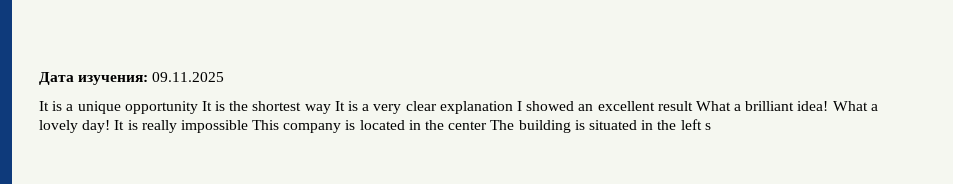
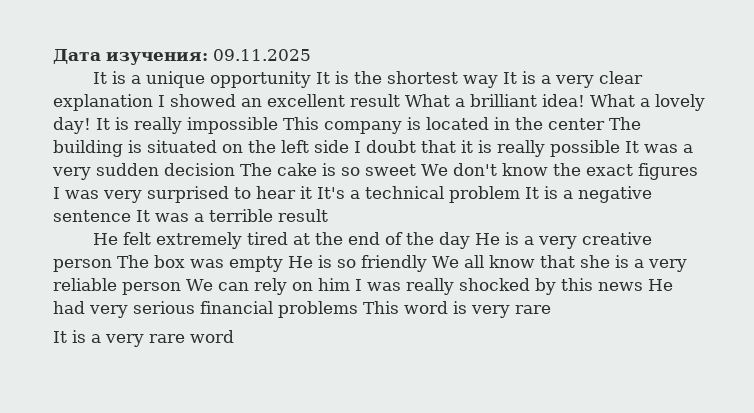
[641,120,654,130] in -> [222,144,243,153] on
[704,123,711,130] s -> [314,140,693,157] [52,163,698,180] [53,186,652,203] [53,209,328,222] [92,232,652,249] [53,255,687,272] [53,278,673,295] [53,301,551,318] [53,330,234,347] side I doubt that it is really possible It was a very sudden decision The cake is so sweet We don't know the exact figures I was very surprised to hear it It's a technical problem It is a negative sentence It was a terrible result // He felt extremely tired at the end of the day He is a very creative person The box was empty He is so friendly We all know that she is a very reliable person We can rely on him I was really shocked by this news He had very serious financial problems This word is very rare // It is a very rare word

